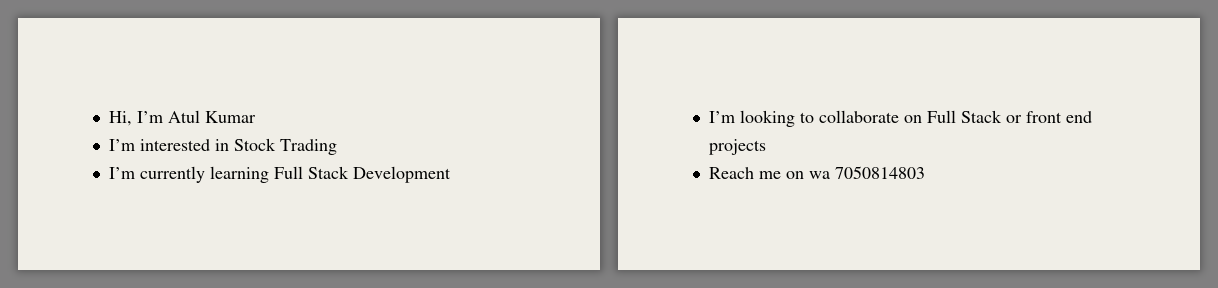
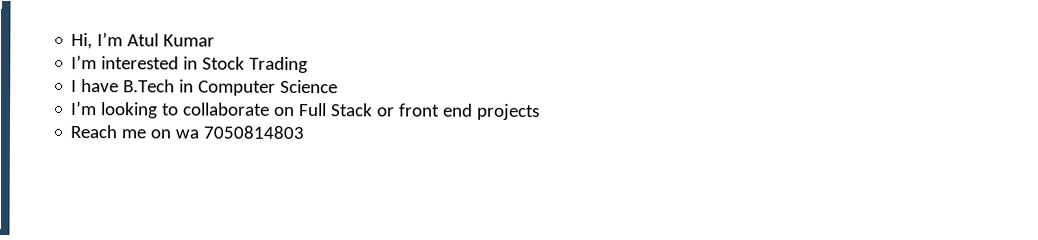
[108,166,451,183] I’m currently learning Full Stack Development -> [71,79,339,96] I have B.Tech in Computer Science

